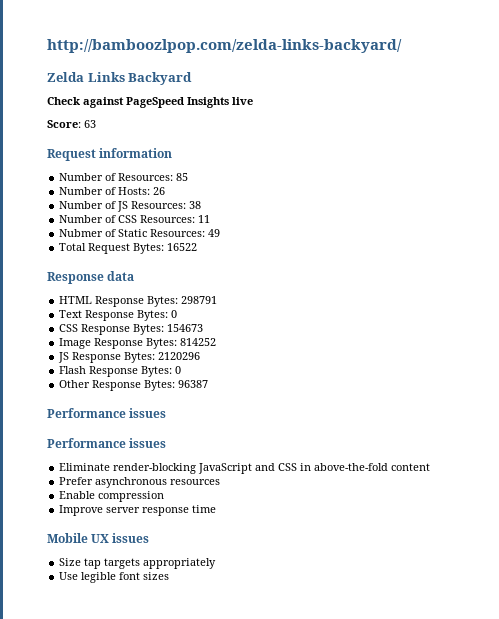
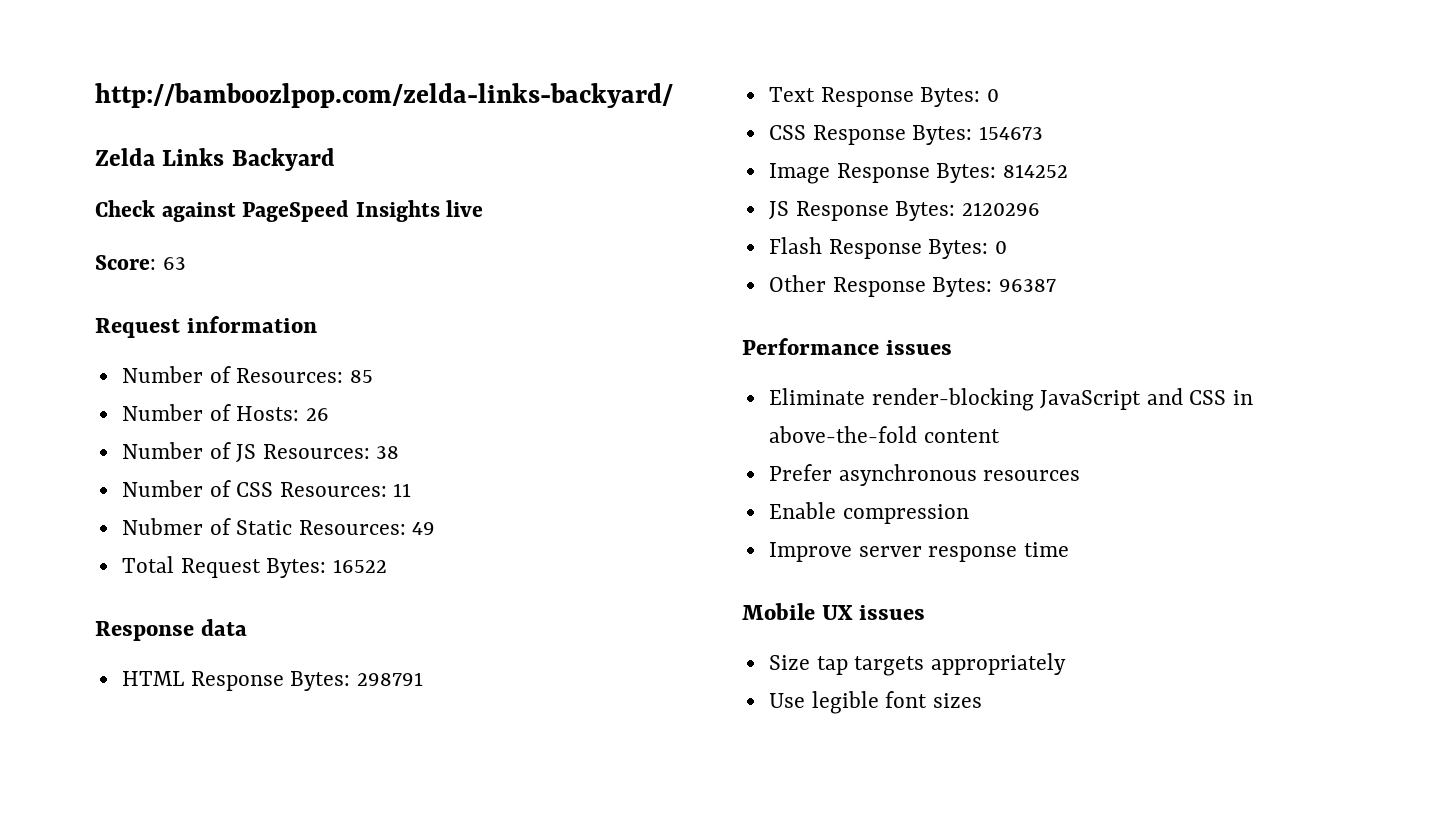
[47,438,167,448] // Performance issues -> (952, 347) none

